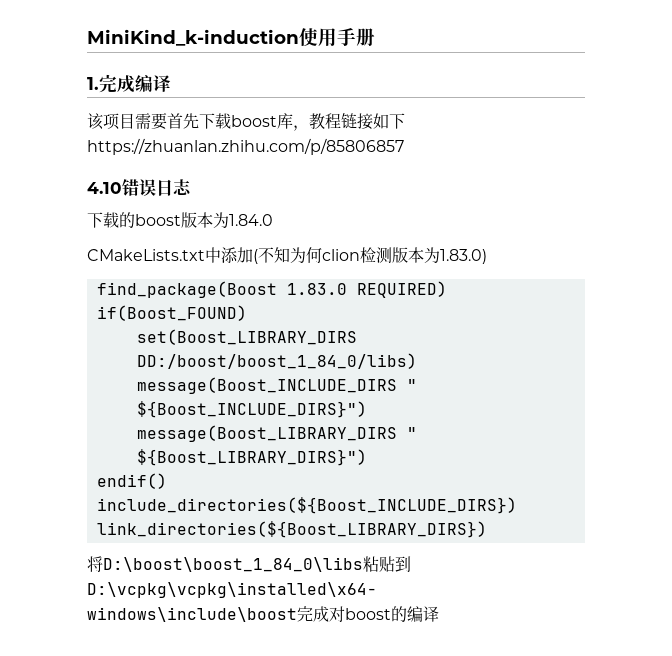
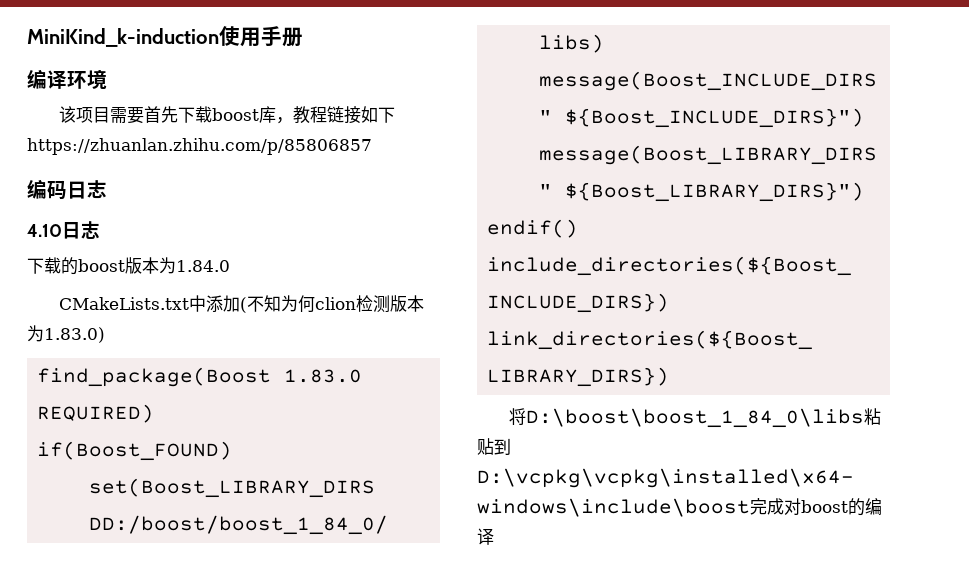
[87,74,171,93] 1.完成编译 -> [27,69,107,89] 编译环境
(404, 146) none -> [27,179,107,200] // 编码日志
[122,179,156,197] 错误 -> (62, 230) none

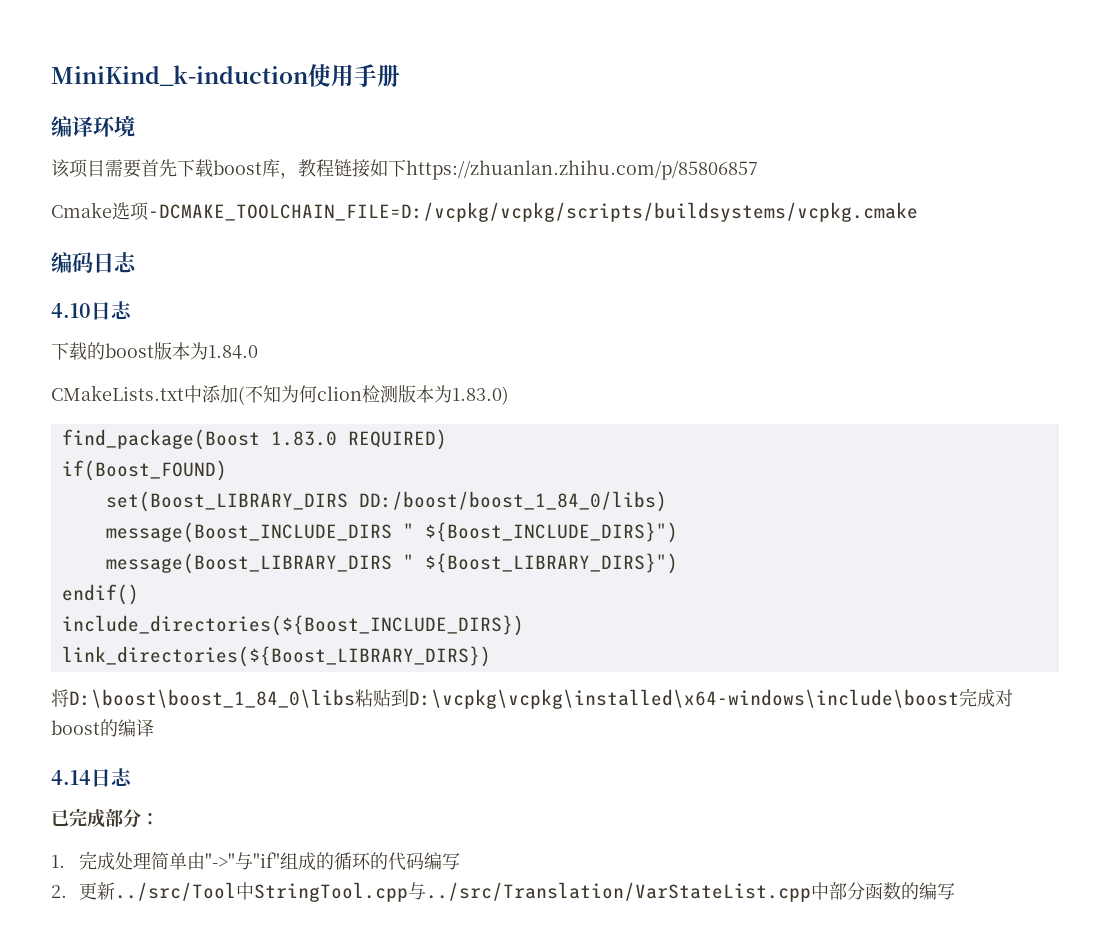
(372, 146) none -> [51,202,918,222] // Cmake选项-DCMAKE_TOOLCHAIN_FILE=D:/vcpkg/vcpkg/scripts/buildsystems/vcpkg.cmake
(494, 536) none -> [51,768,132,787] [51,808,159,828] [51,851,460,871] [51,882,955,902] // 4.14日志 // 已完成部分： // 1.完成处理简单由"->"与"if"组成的循环的代码编写 // 2.更新../src/Tool中StringTool.cpp与../src/Translation/VarStateList.cpp中部分函数的编写

